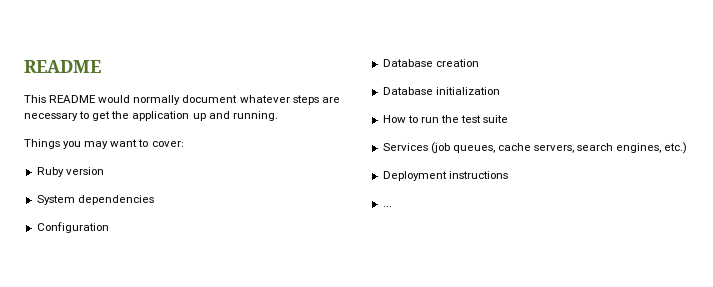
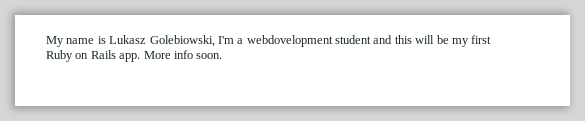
[24,60,101,73] [24,95,340,105] [24,111,278,121] [24,139,184,149] [36,167,104,177] [36,195,154,205] [36,222,109,233] [382,59,479,67] [382,87,500,95] [382,115,509,123] [382,142,688,154] [382,171,508,181] [382,205,392,207] README // This README would normally document whatever steps are necessary to get the application up and running. // Things you may want to cover: // Ruby version // System dependencies // Configuration // Database creation // Database initialization // How to run the test suite // Services (job queues, cache servers, search engines, etc.) // Deployment instructions // ... -> [46,35,492,47] [46,50,223,62] My name is Lukasz Golebiowski, I'm a webdovelopment student and this will be my first Ruby on Rails app. More info soon.

